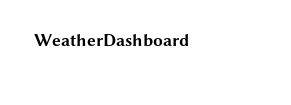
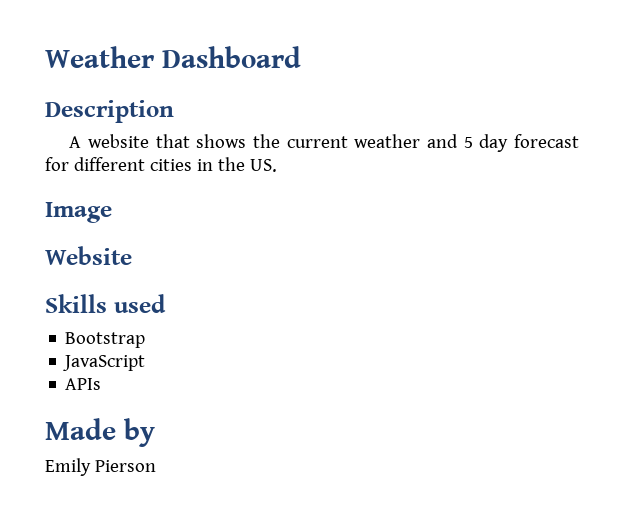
[34,34,189,47] WeatherDashboard -> [45,46,301,68] [45,100,174,123] [69,134,579,152] [45,157,277,172] [45,202,112,223] [45,246,132,265] [45,294,166,313] [65,332,146,348] [63,355,146,371] [65,378,102,390] [45,418,155,447] [45,458,156,476] Weather Dashboard // Description // A website that shows the current weather and 5 day forecast for different cities in the US. // Image // Website // Skills used // Bootstrap // JavaScript // APIs // Made by // Emily Pierson

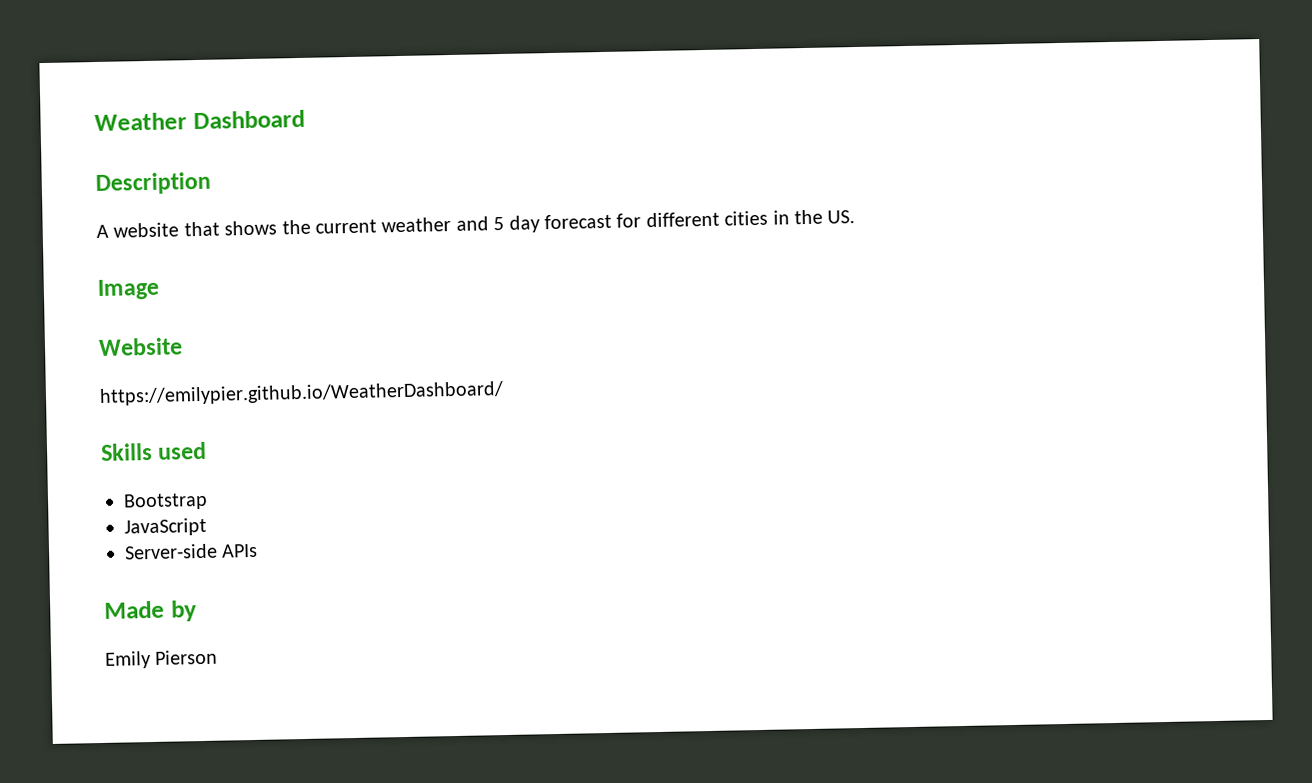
(132, 255) none -> [99,381,504,406] // https://emilypier.github.io/WeatherDashboard/
(146, 363) none -> [124,543,218,560] Server-side

